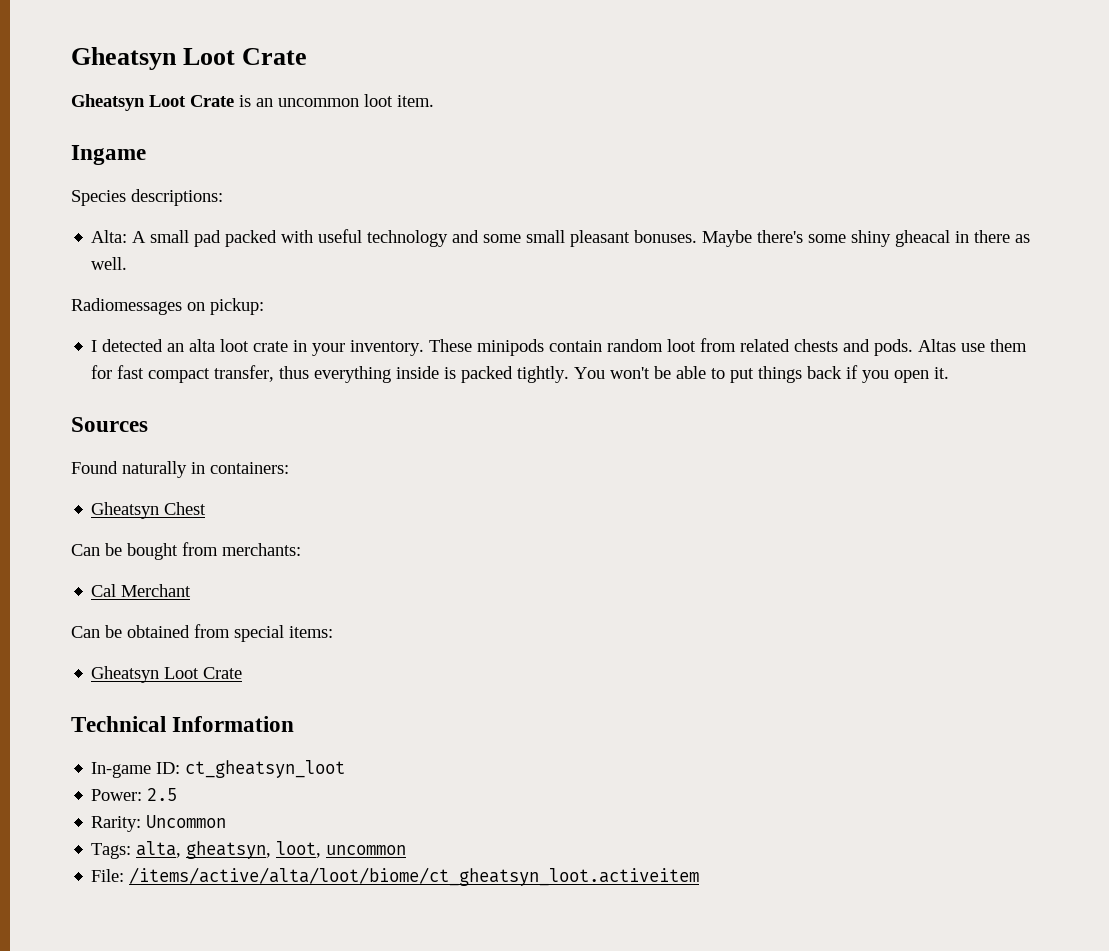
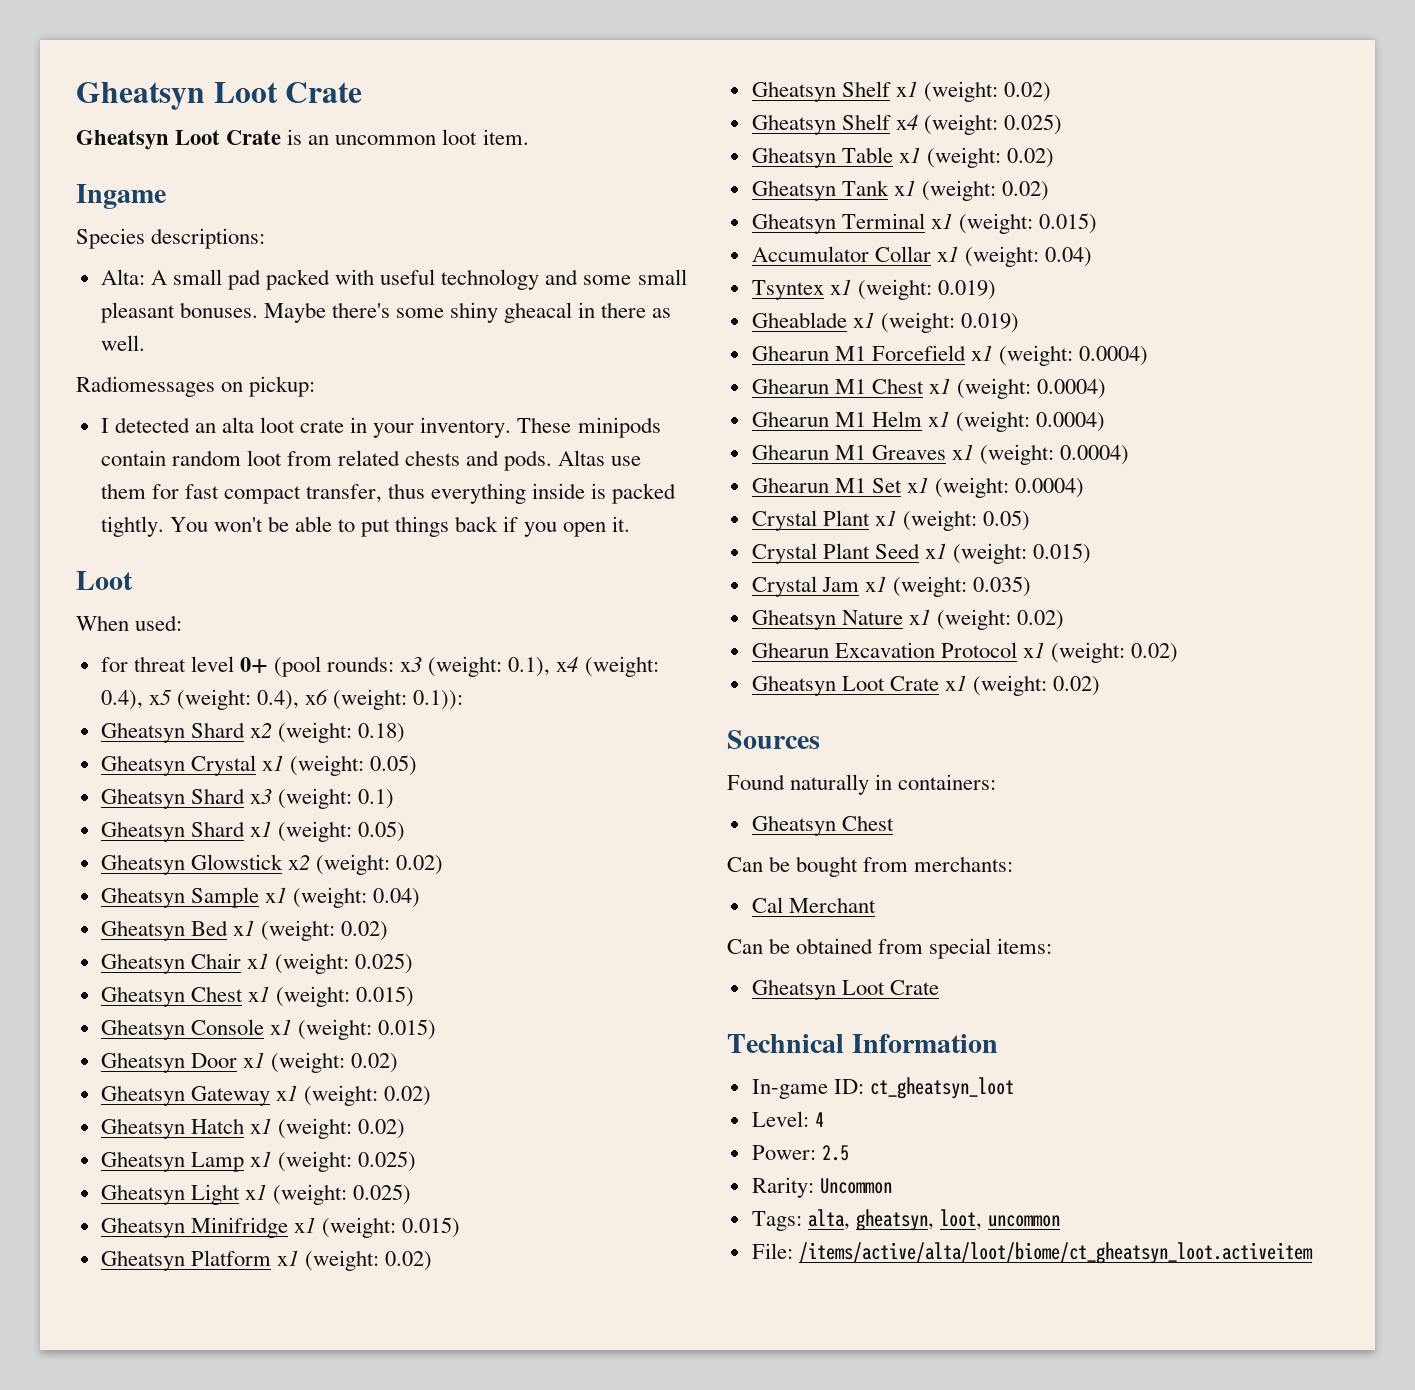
(950, 373) none -> [76,571,133,590] [76,615,183,631] [100,656,659,677] [100,689,464,710] [100,722,406,743] [100,755,418,776] [100,788,395,809] [100,821,406,842] [100,854,444,875] [100,887,421,908] [100,920,389,941] [100,953,414,974] [100,986,415,1007] [100,1019,437,1040] [100,1052,399,1073] [100,1085,432,1106] [100,1118,406,1139] [100,1151,417,1172] [100,1184,412,1205] [100,1217,461,1238] [100,1250,433,1271] [751,81,1052,102] [751,114,1063,135] [751,147,1055,168] [751,180,1050,201] [751,213,1098,234] [751,246,1093,267] [751,279,996,300] [751,312,1019,333] [751,345,1149,366] [751,378,1107,399] [751,411,1106,432] [751,444,1130,465] [751,477,1085,498] [751,510,1031,531] [751,543,1092,564] [751,576,1032,597] [751,609,1065,630] [751,642,1179,663] [751,675,1101,696] // Loot // When used: // for threat level 0+ (pool rounds: x3 (weight: 0.1), x4 (weight: 0.4), x5 (weight: 0.4), x6 (weight: 0.1)): // Gheatsyn Shard x2 (weight: 0.18) // Gheatsyn Crystal x1 (weight: 0.05) // Gheatsyn Shard x3 (weight: 0.1) // Gheatsyn Shard x1 (weight: 0.05) // Gheatsyn Glowstick x2 (weight: 0.02) // Gheatsyn Sample x1 (weight: 0.04) // Gheatsyn Bed x1 (weight: 0.02) // Gheatsyn Chair x1 (weight: 0.025) // Gheatsyn Chest x1 (weight: 0.015) // Gheatsyn Console x1 (weight: 0.015) // Gheatsyn Door x1 (weight: 0.02) // Gheatsyn Gateway x1 (weight: 0.02) // Gheatsyn Hatch x1 (weight: 0.02) // Gheatsyn Lamp x1 (weight: 0.025) // Gheatsyn Light x1 (weight: 0.025) // Gheatsyn Minifridge x1 (weight: 0.015) // Gheatsyn Platform x1 (weight: 0.02) // Gheatsyn Shelf x1 (weight: 0.02) // Gheatsyn Shelf x4 (weight: 0.025) // Gheatsyn Table x1 (weight: 0.02) // Gheatsyn Tank x1 (weight: 0.02) // Gheatsyn Terminal x1 (weight: 0.015) // Accumulator Collar x1 (weight: 0.04) // Tsyntex x1 (weight: 0.019) // Gheablade x1 (weight: 0.019) // Ghearun M1 Forcefield x1 (weight: 0.0004) // Ghearun M1 Chest x1 (weight: 0.0004) // Ghearun M1 Helm x1 (weight: 0.0004) // Ghearun M1 Greaves x1 (weight: 0.0004) // Ghearun M1 Set x1 (weight: 0.0004) // Crystal Plant x1 (weight: 0.05) // Crystal Plant Seed x1 (weight: 0.015) // Crystal Jam x1 (weight: 0.035) // Gheatsyn Nature x1 (weight: 0.02) // Ghearun Excavation Protocol x1 (weight: 0.02) // Gheatsyn Loot Crate x1 (weight: 0.02)
(346, 769) none -> [751,1111,824,1127] // Level: 4

